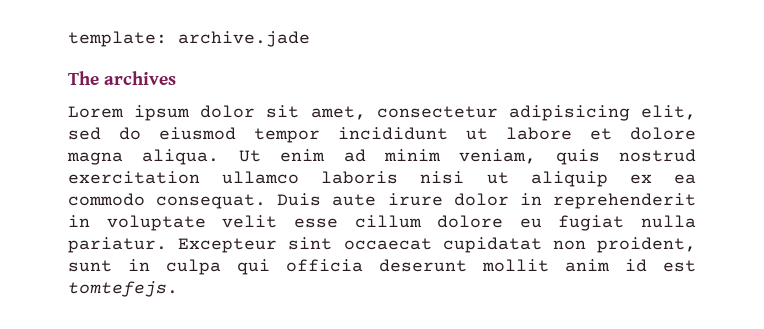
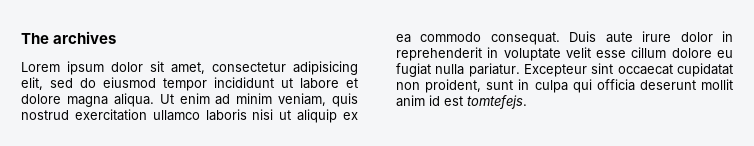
[68,31,310,47] template: archive.jade // -> (21, 38) none

